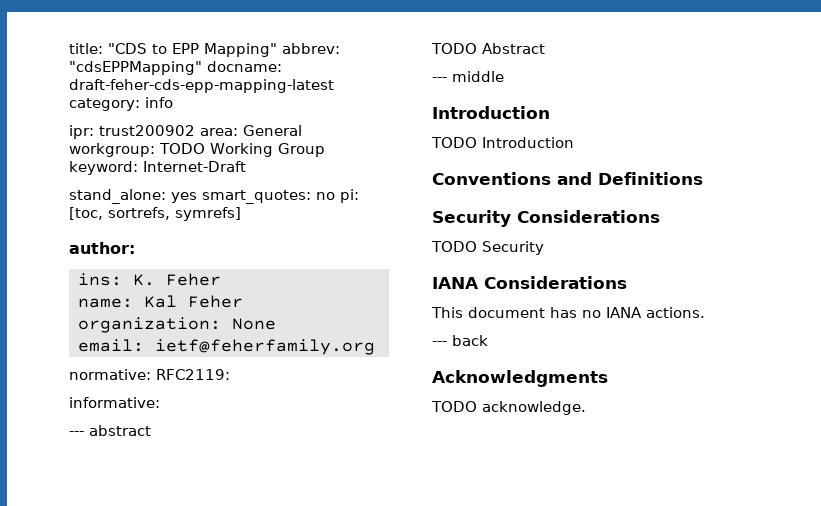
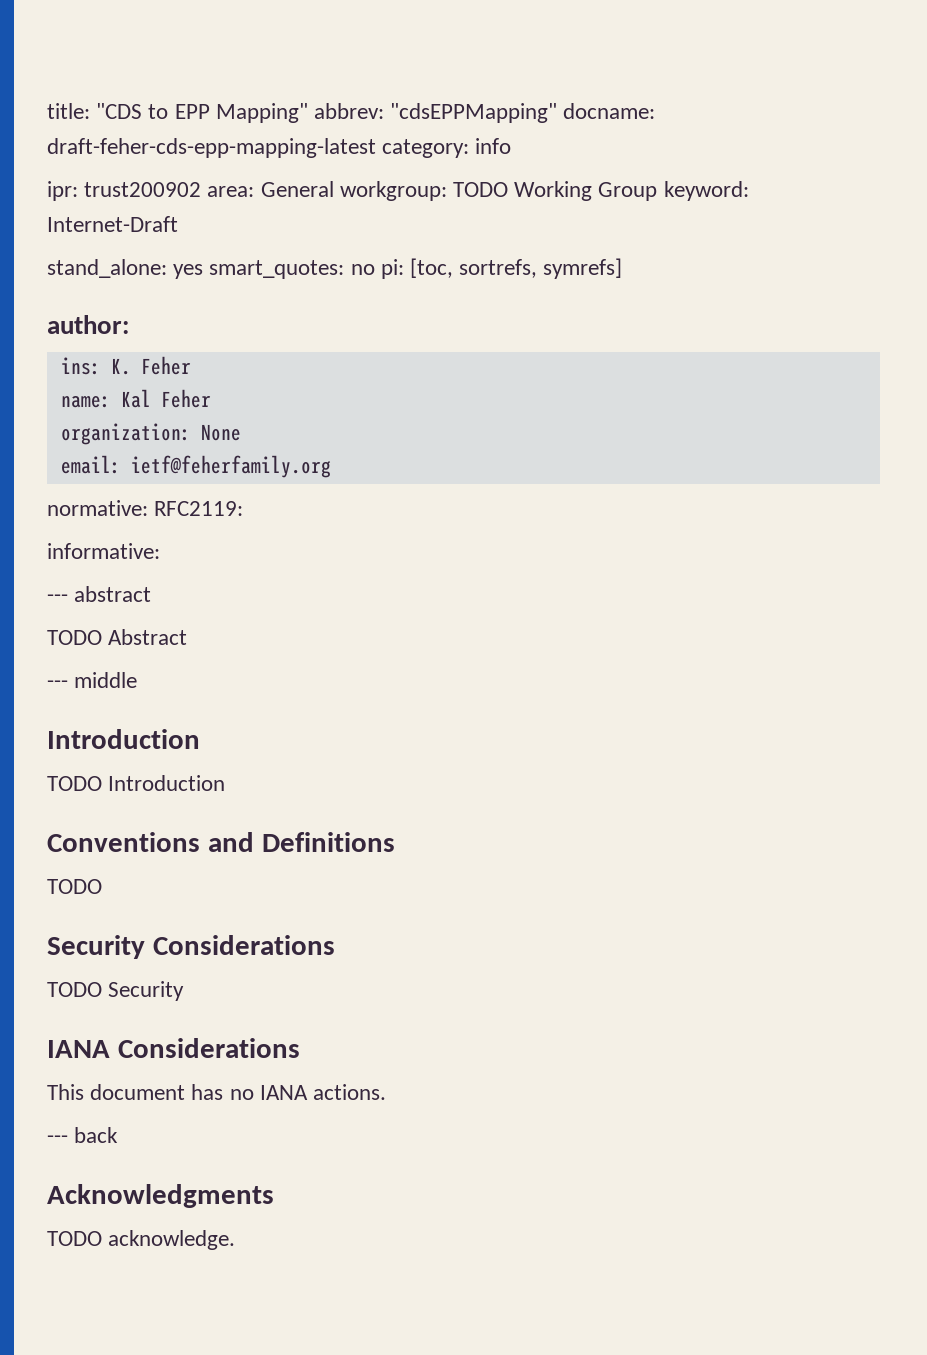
(703, 178) none -> [47,879,102,894] // TODO

